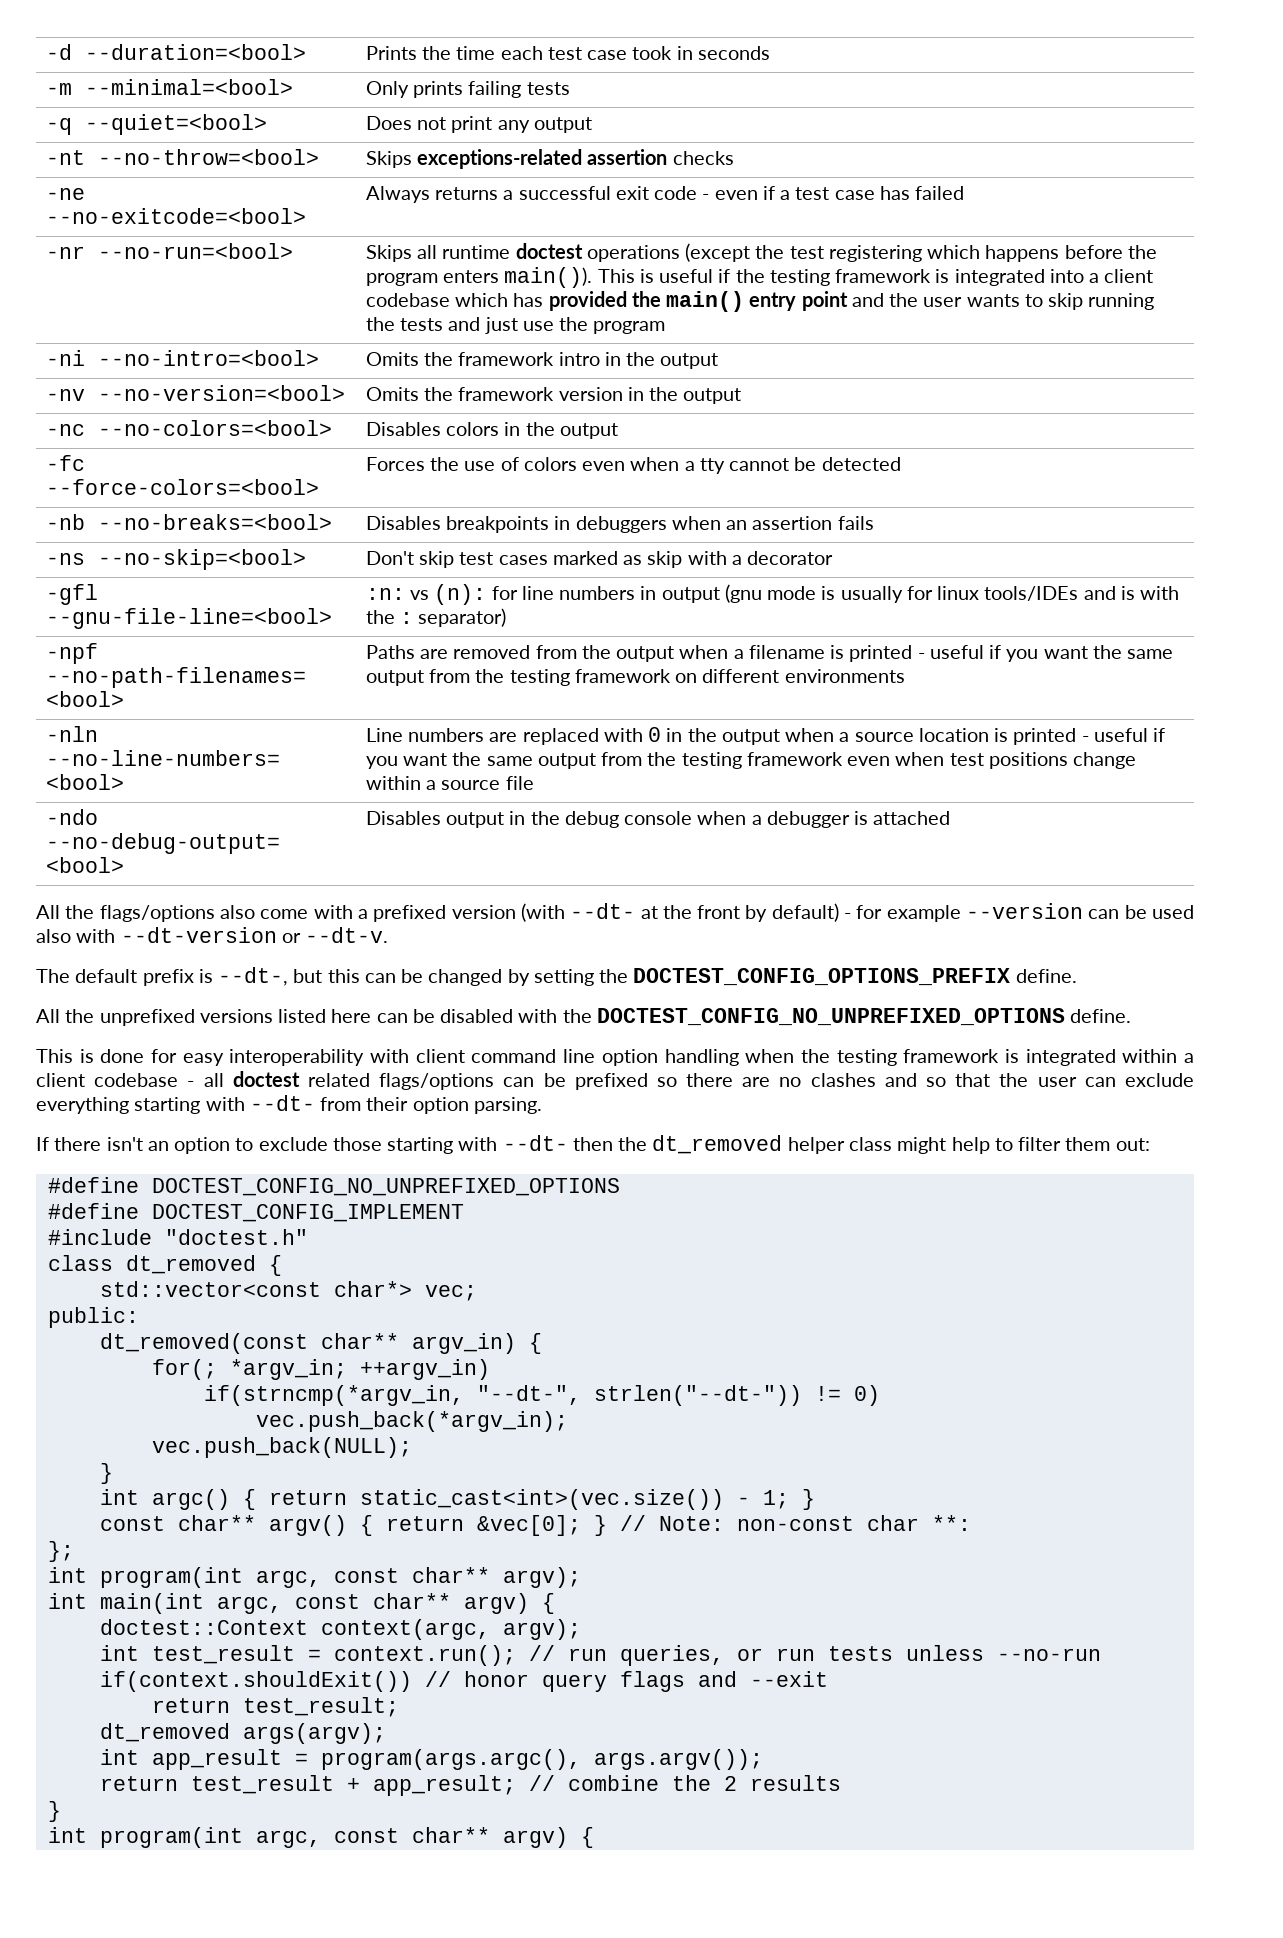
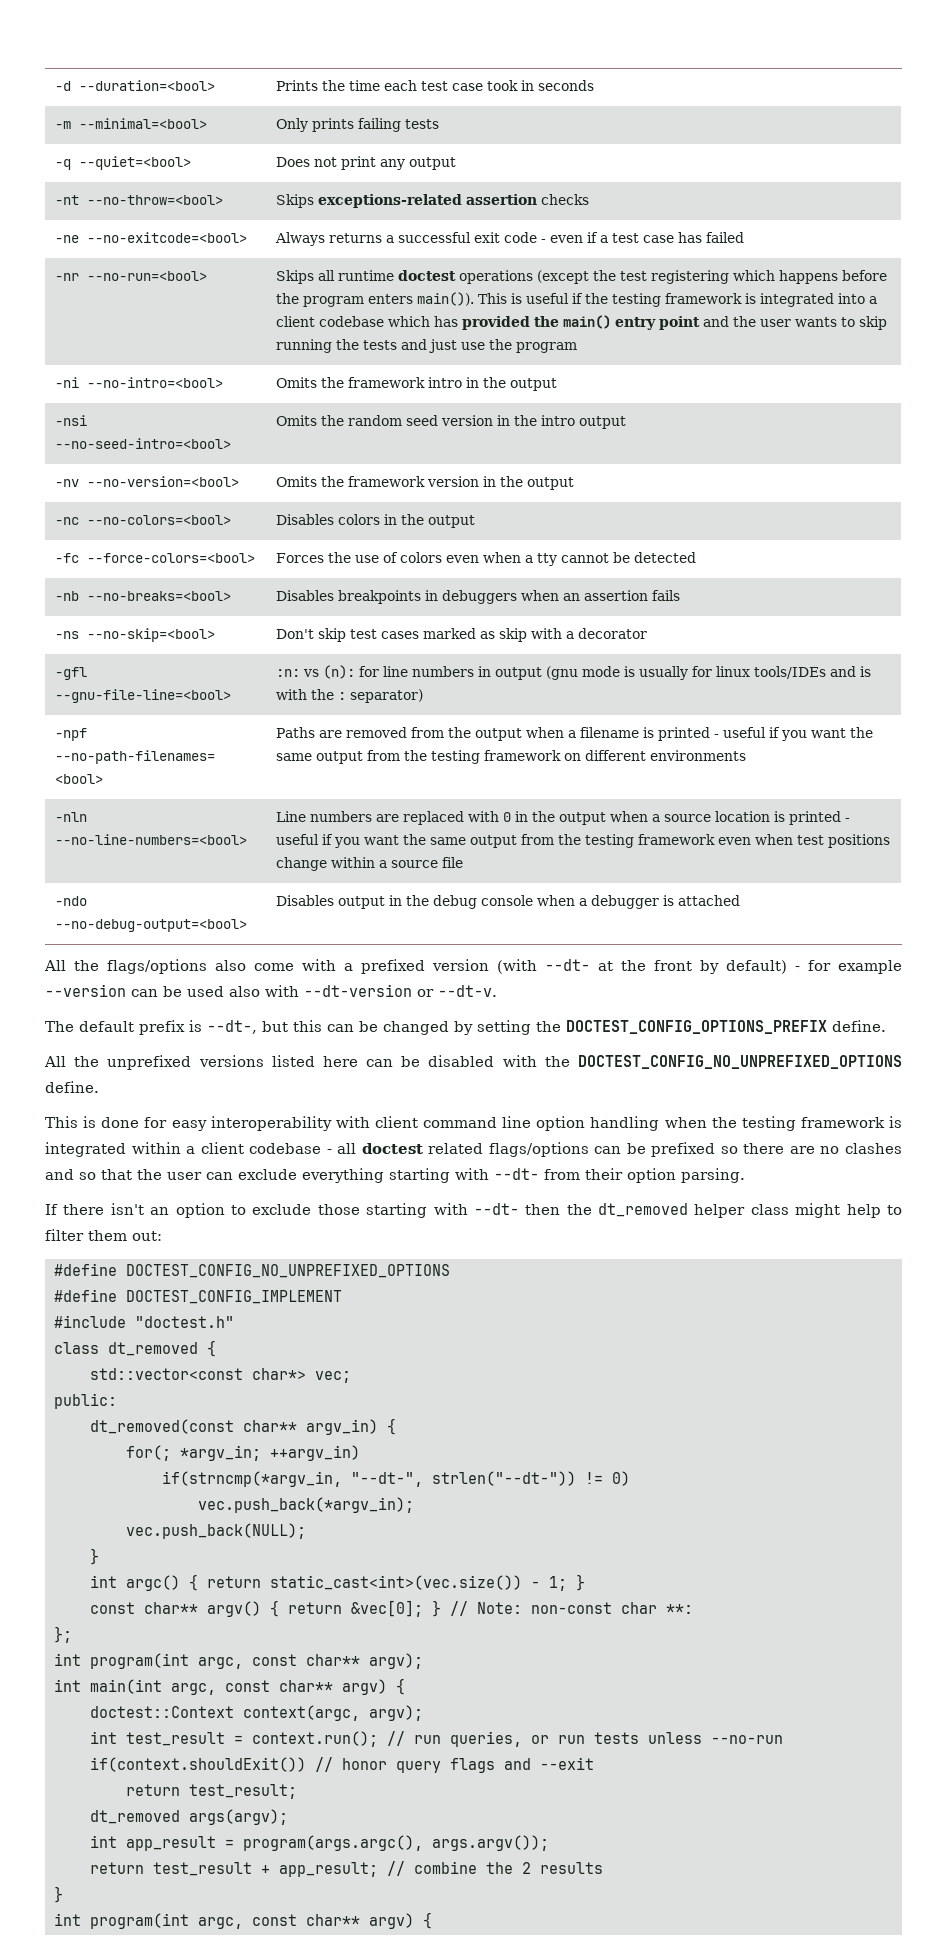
(719, 361) none -> [55,415,88,426] [55,438,232,449] [276,415,627,429] // -nsi --no-seed-intro=<bool> | Omits the random seed version in the intro output

